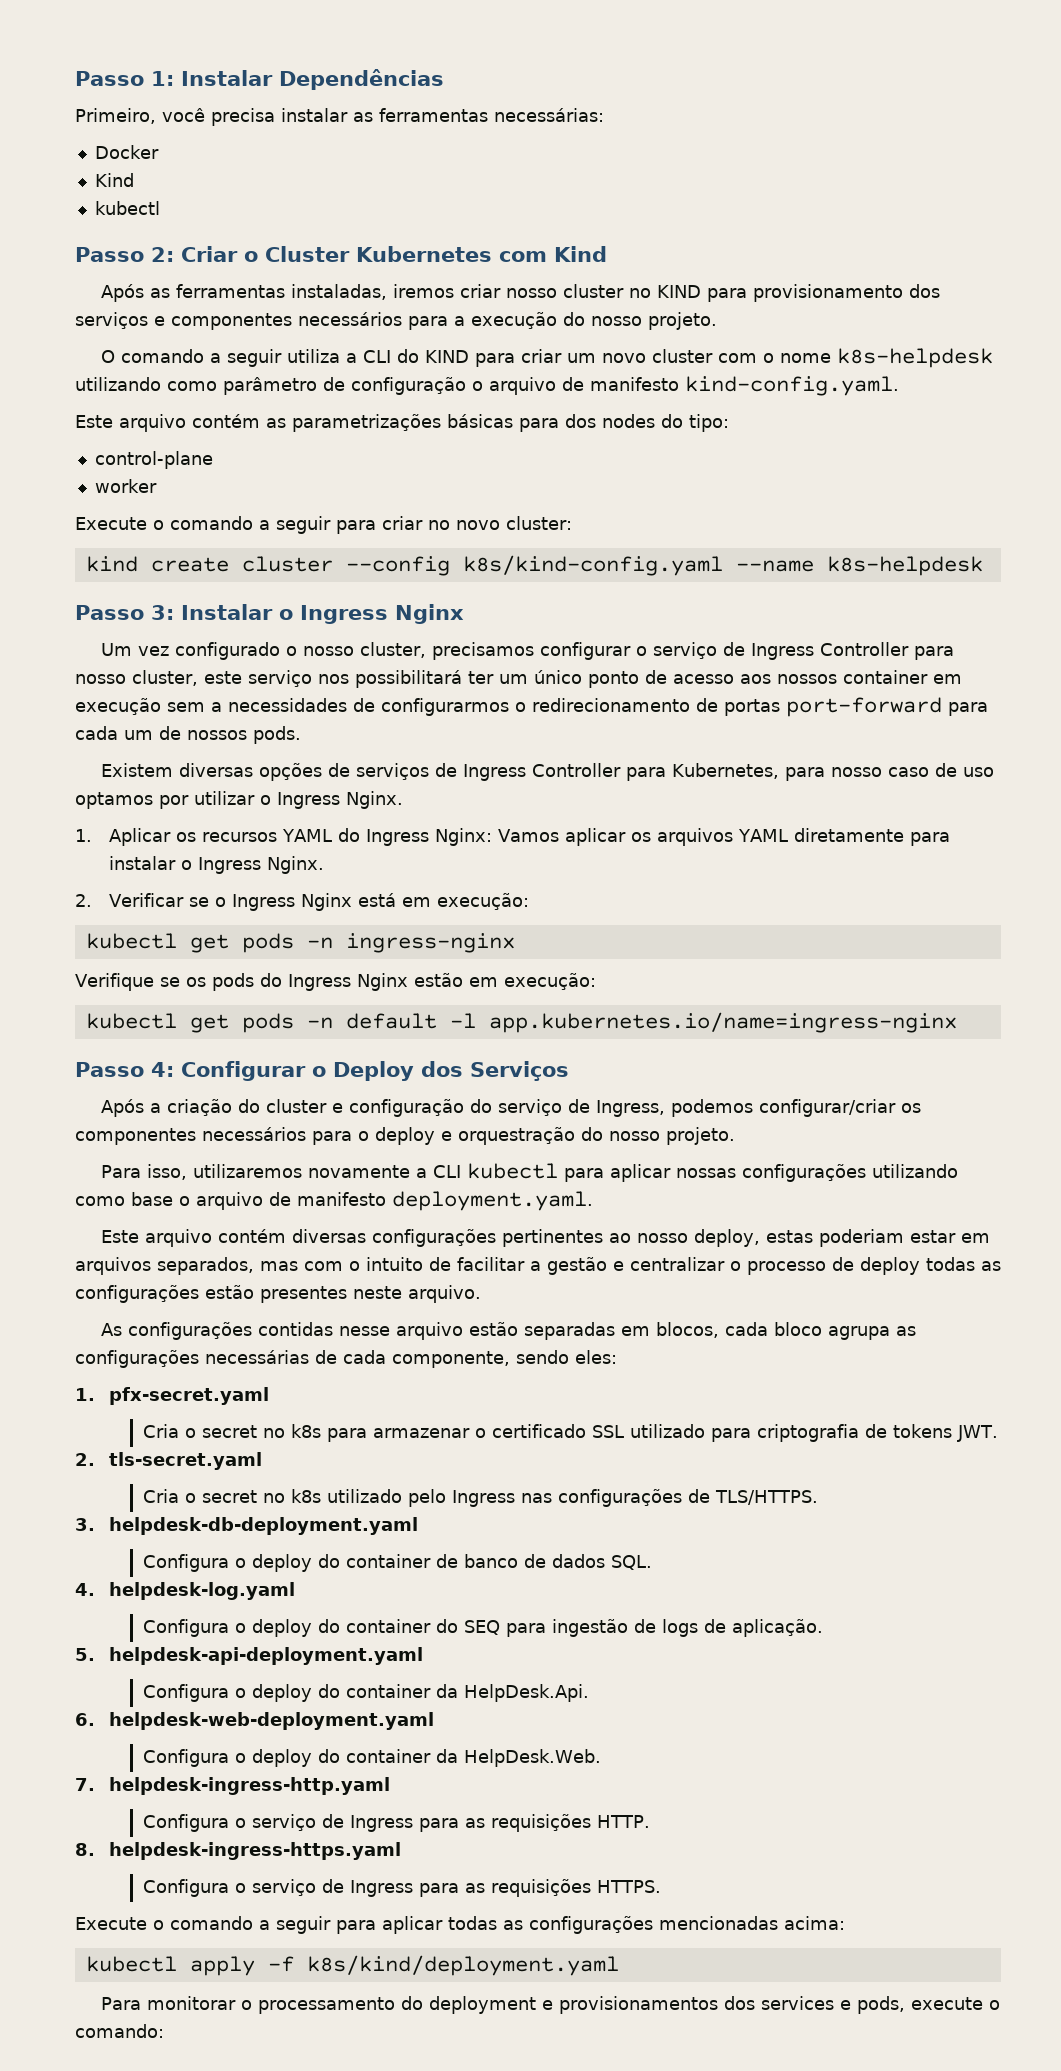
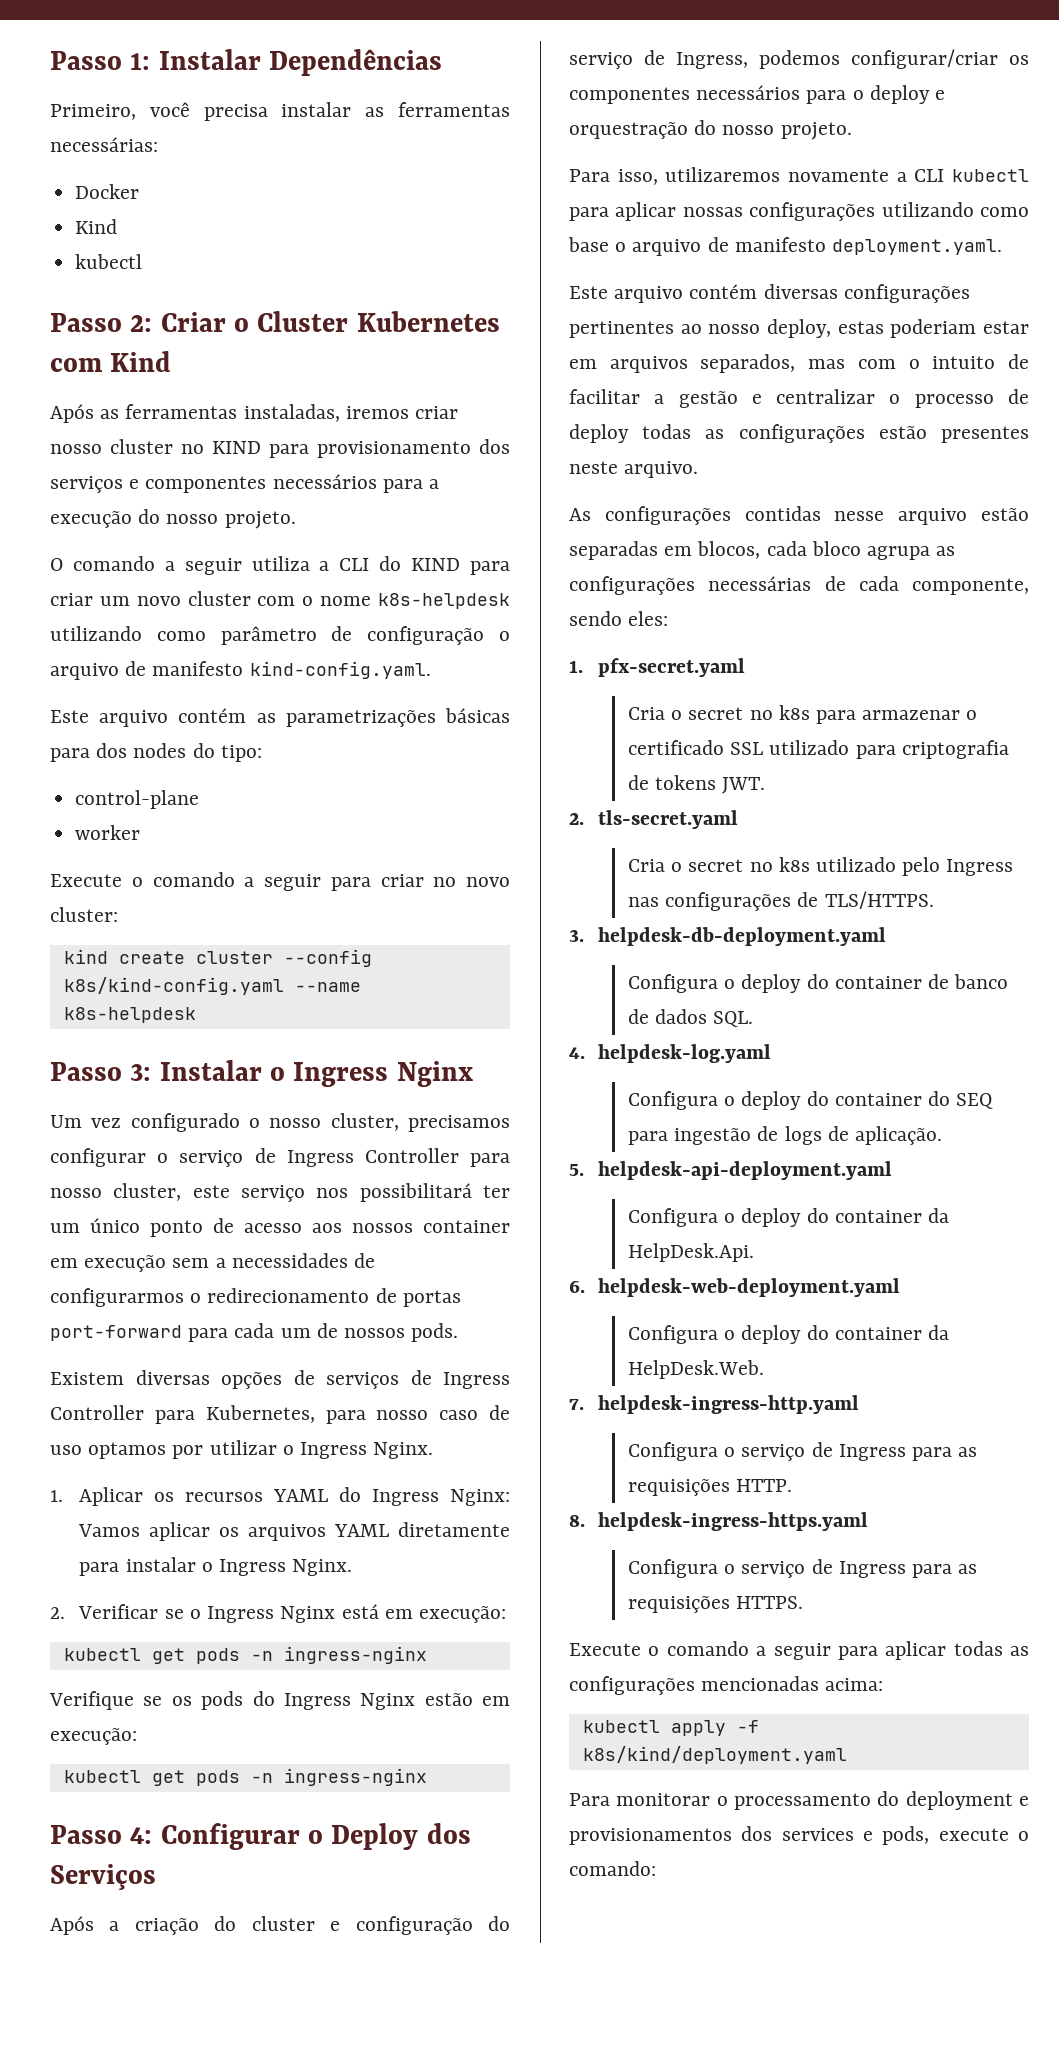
[345,1012,957,1033] default -l app.kubernetes.io/name=ingress-nginx -> [283,1768,427,1786] ingress-nginx

